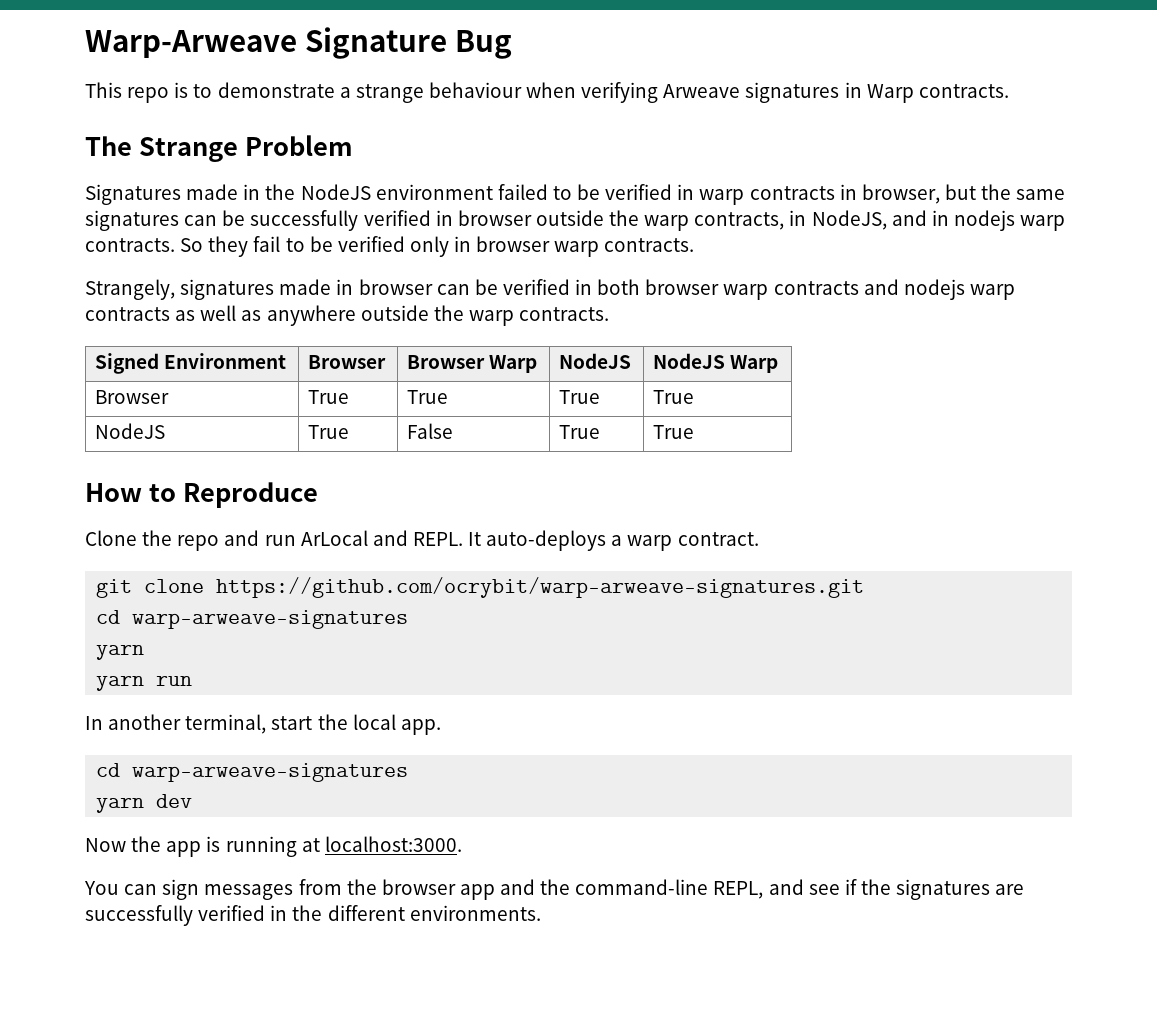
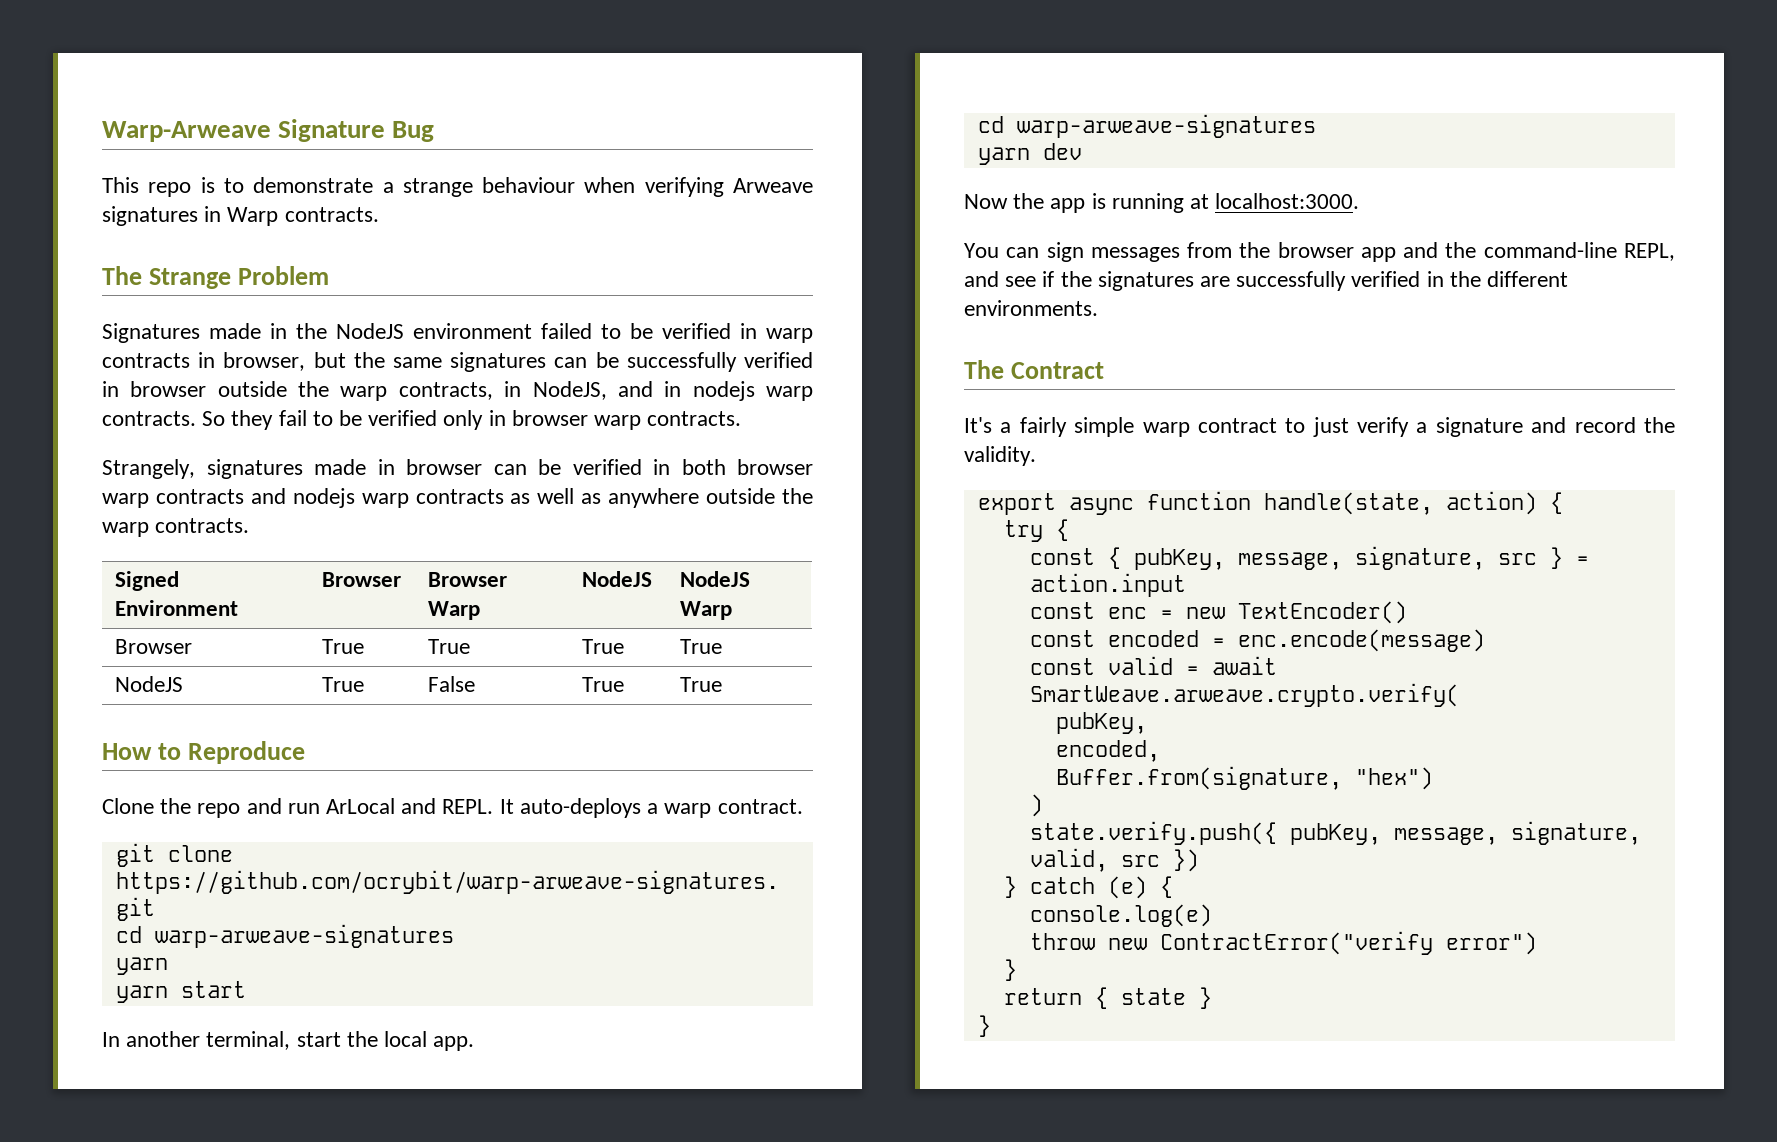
[156,676,193,686] run -> [180,981,246,998] start
(541, 913) none -> [964,360,1104,379] [964,417,1675,437] [964,446,1036,466] [977,491,1563,515] [1003,519,1069,542] [1029,546,1589,570] [1029,573,1186,597] [1029,601,1407,624] [1029,629,1485,652] [1029,656,1277,675] [1029,683,1459,707] [1055,712,1147,734] [1055,740,1160,762] [1055,766,1433,790] [1029,794,1043,817] [1029,821,1641,845] [1029,848,1199,872] [1003,876,1173,899] [1029,904,1212,927] [1029,931,1537,955] [1003,959,1017,981] [1003,987,1212,1009] [977,1015,991,1037] // The Contract // It's a fairly simple warp contract to just verify a signature and record the validity. // export async function handle(state, action) { // try { // const { pubKey, message, signature, src } = action.input // const enc = new TextEncoder() // const encoded = enc.encode(message) // const valid = await SmartWeave.arweave.crypto.verify( // pubKey, // encoded, // Buffer.from(signature, "hex") // ) // state.verify.push({ pubKey, message, signature, valid, src }) // } catch (e) { // console.log(e) // throw new ContractError("verify error") // } // return { state } // }

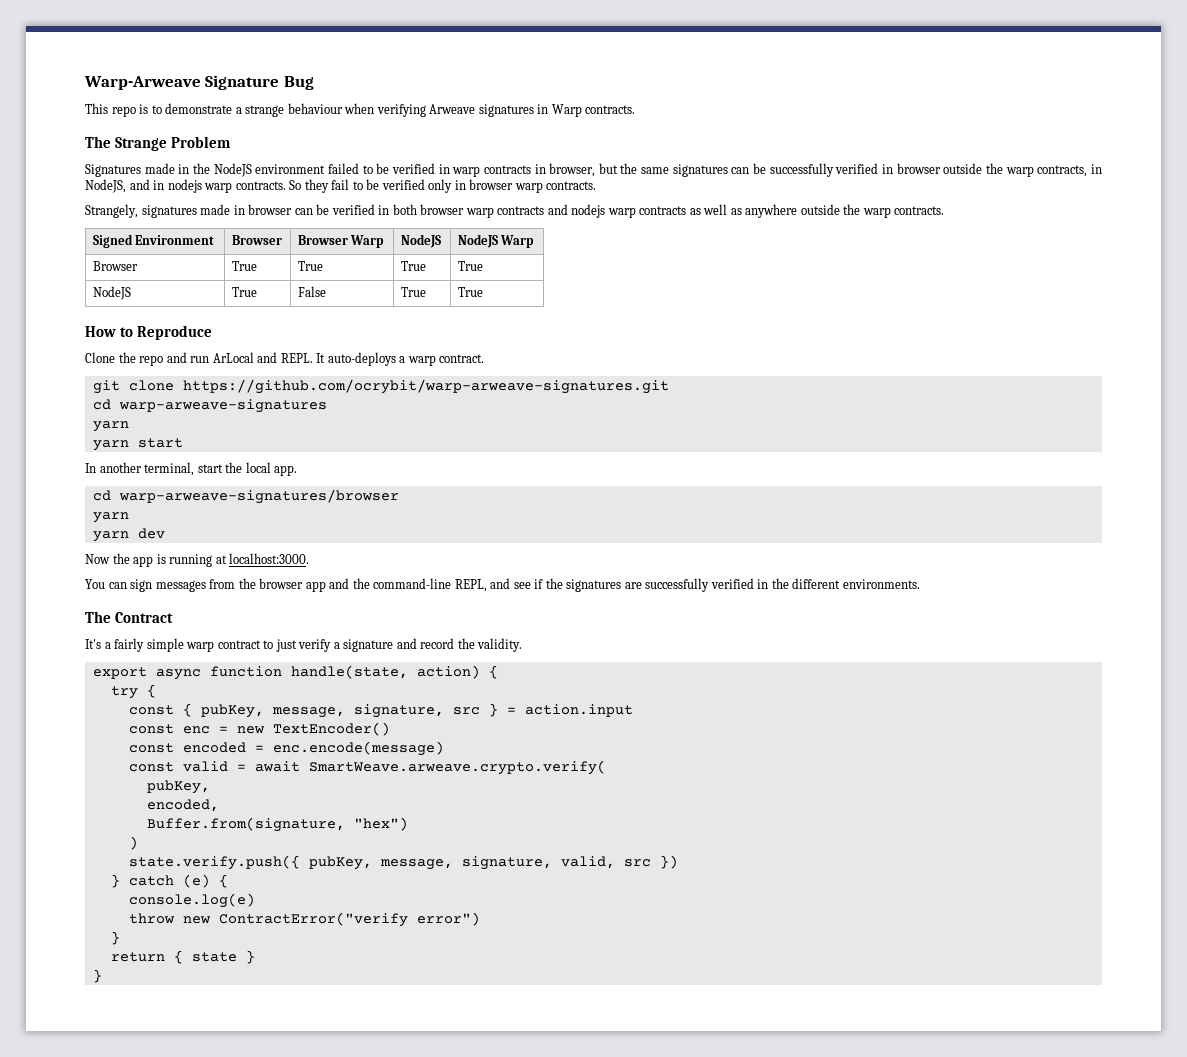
[1016,114,1316,138] warp-arweave-signatures -> [118,489,399,504] [92,512,129,523] warp-arweave-signatures/browser // yarn

